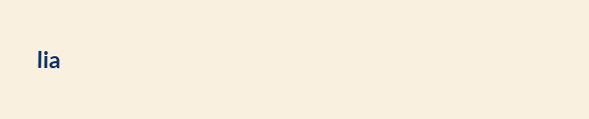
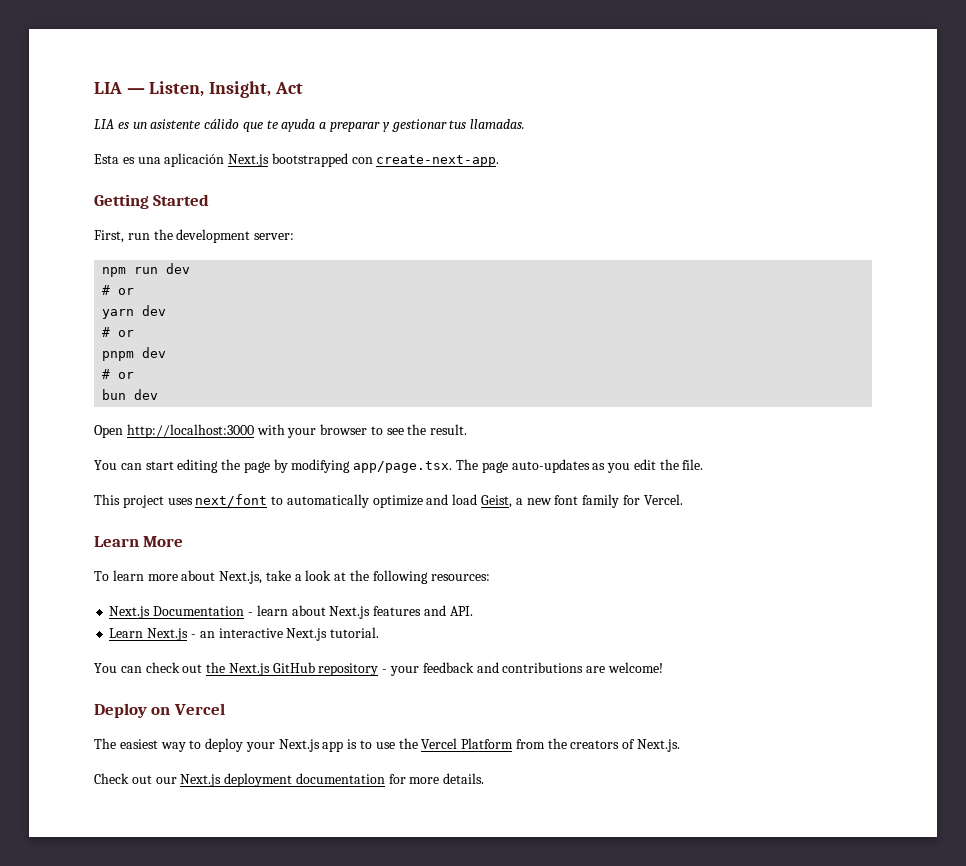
[36,50,62,69] lia -> [94,81,303,98] [94,119,526,132] [94,153,500,167] [94,194,210,209] [94,229,295,243] [102,263,191,277] [102,285,135,295] [102,305,167,319] [102,327,135,337] [102,347,167,361] [102,369,135,379] [102,389,159,400] [94,424,468,438] [94,459,704,473] [94,494,683,508] [94,536,184,547] [94,570,490,584] [109,605,473,619] [109,627,380,641] [94,662,663,676] [94,703,225,718] [94,738,681,752] [94,773,485,787] LIA — Listen, Insight, Act // LIA es un asistente cálido que te ayuda a preparar y gestionar tus llamadas. // Esta es una aplicación Next.js bootstrapped con create-next-app. // Getting Started // First, run the development server: // npm run dev // # or // yarn dev // # or // pnpm dev // # or // bun dev // Open http://localhost:3000 with your browser to see the result. // You can start editing the page by modifying app/page.tsx. The page auto-updates as you edit the file. // This project uses next/font to automatically optimize and load Geist, a new font family for Vercel. // Learn More // To learn more about Next.js, take a look at the following resources: // Next.js Documentation - learn about Next.js features and API. // Learn Next.js - an interactive Next.js tutorial. // You can check out the Next.js GitHub repository - your feedback and contributions are welcome! // Deploy on Vercel // The easiest way to deploy your Next.js app is to use the Vercel Platform from the creators of Next.js. // Check out our Next.js deployment documentation for more details.

